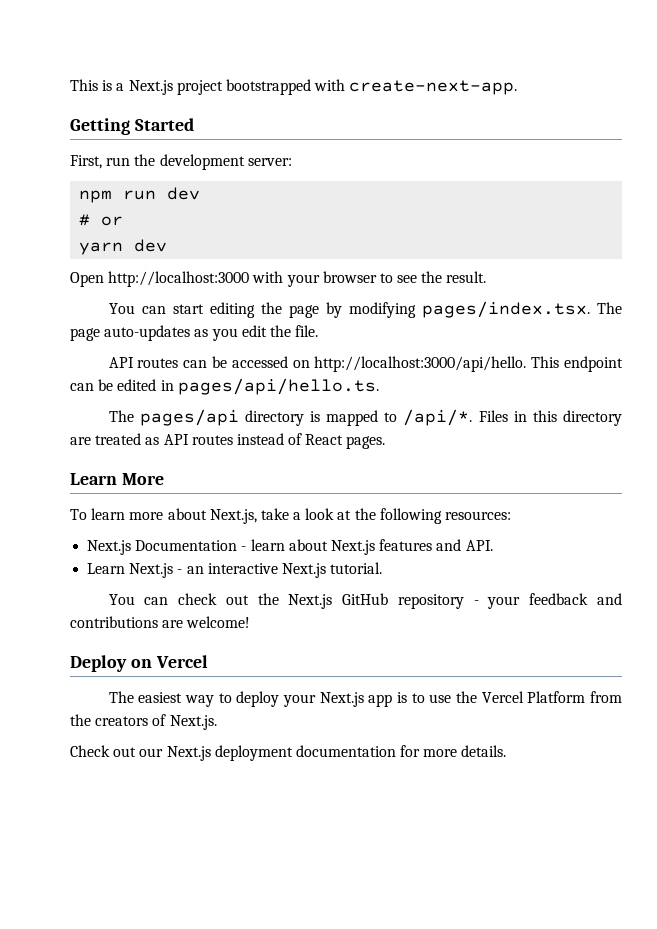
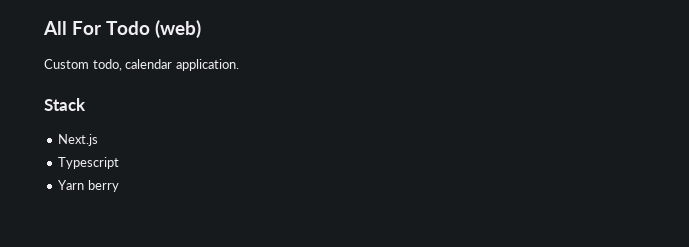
[70,79,518,95] [70,118,194,135] [70,154,292,170] [79,187,201,203] [79,214,124,226] [79,239,168,255] [70,271,487,287] [108,301,622,318] [70,325,319,341] [108,356,623,372] [70,378,379,395] [108,409,623,426] [70,433,386,449] [70,473,164,485] [70,508,512,524] [87,539,493,555] [87,562,383,578] [108,593,622,609] [70,616,251,628] [70,655,208,672] [108,691,622,707] [70,714,217,730] [70,745,507,761] This is a Next.js project bootstrapped with create-next-app. // Getting Started // First, run the development server: // npm run dev // # or // yarn dev // Open http://localhost:3000 with your browser to see the result. // You can start editing the page by modifying pages/index.tsx. The page auto-updates as you edit the file. // API routes can be accessed on http://localhost:3000/api/hello. This endpoint can be edited in pages/api/hello.ts. // The pages/api directory is mapped to /api/*. Files in this directory are treated as API routes instead of React pages. // Learn More // To learn more about Next.js, take a look at the following resources: // Next.js Documentation - learn about Next.js features and API. // Learn Next.js - an interactive Next.js tutorial. // You can check out the Next.js GitHub repository - your feedback and contributions are welcome! // Deploy on Vercel // The easiest way to deploy your Next.js app is to use the Vercel Platform from the creators of Next.js. // Check out our Next.js deployment documentation for more details. -> [43,20,201,38] [44,59,239,71] [44,98,86,111] [58,134,99,146] [58,157,120,169] [58,180,119,192] All For Todo (web) // Custom todo, calendar application. // Stack // Next.js // Typescript // Yarn berry

